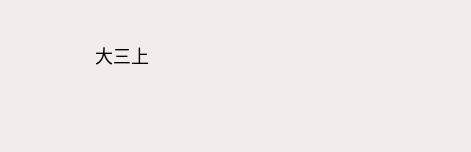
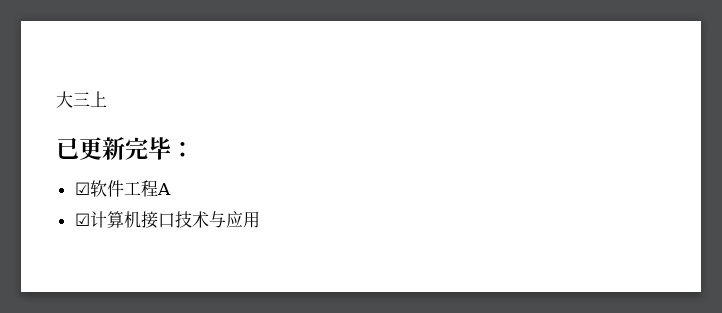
(149, 55) none -> [56,137,194,160] [74,180,171,197] [74,211,260,229] // 已更新完毕： // ☑软件工程A // ☑计算机接口技术与应用

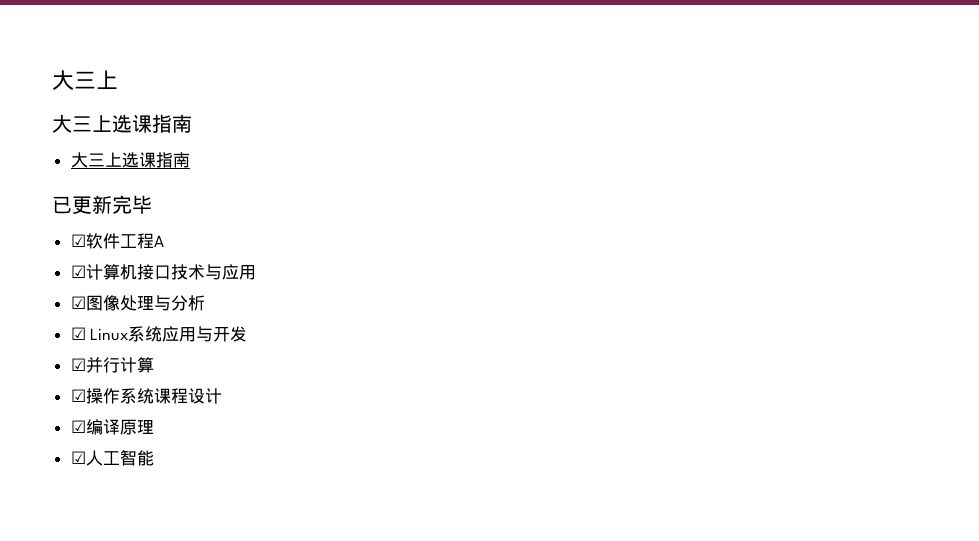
[56,91,107,108] 大三上 -> [52,70,118,90] [52,114,192,133] [70,152,190,168] 大三上 // 大三上选课指南 // 大三上选课指南
[171,142,194,157] ： -> (152, 204) none
(260, 219) none -> [70,295,205,311] [70,326,248,342] [70,357,154,373] [70,388,222,404] [70,419,154,435] [70,449,154,466] // ☑图像处理与分析 // ☑ Linux系统应用与开发 // ☑并行计算 // ☑操作系统课程设计 // ☑编译原理 // ☑人工智能

